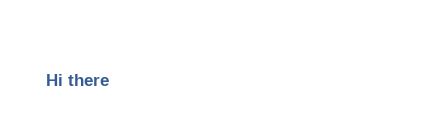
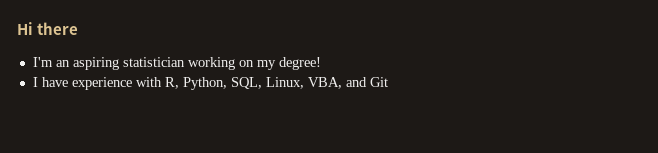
(109, 80) none -> [32,57,321,70] [32,77,388,90] // I'm an aspiring statistician working on my degree! // I have experience with R, Python, SQL, Linux, VBA, and Git

